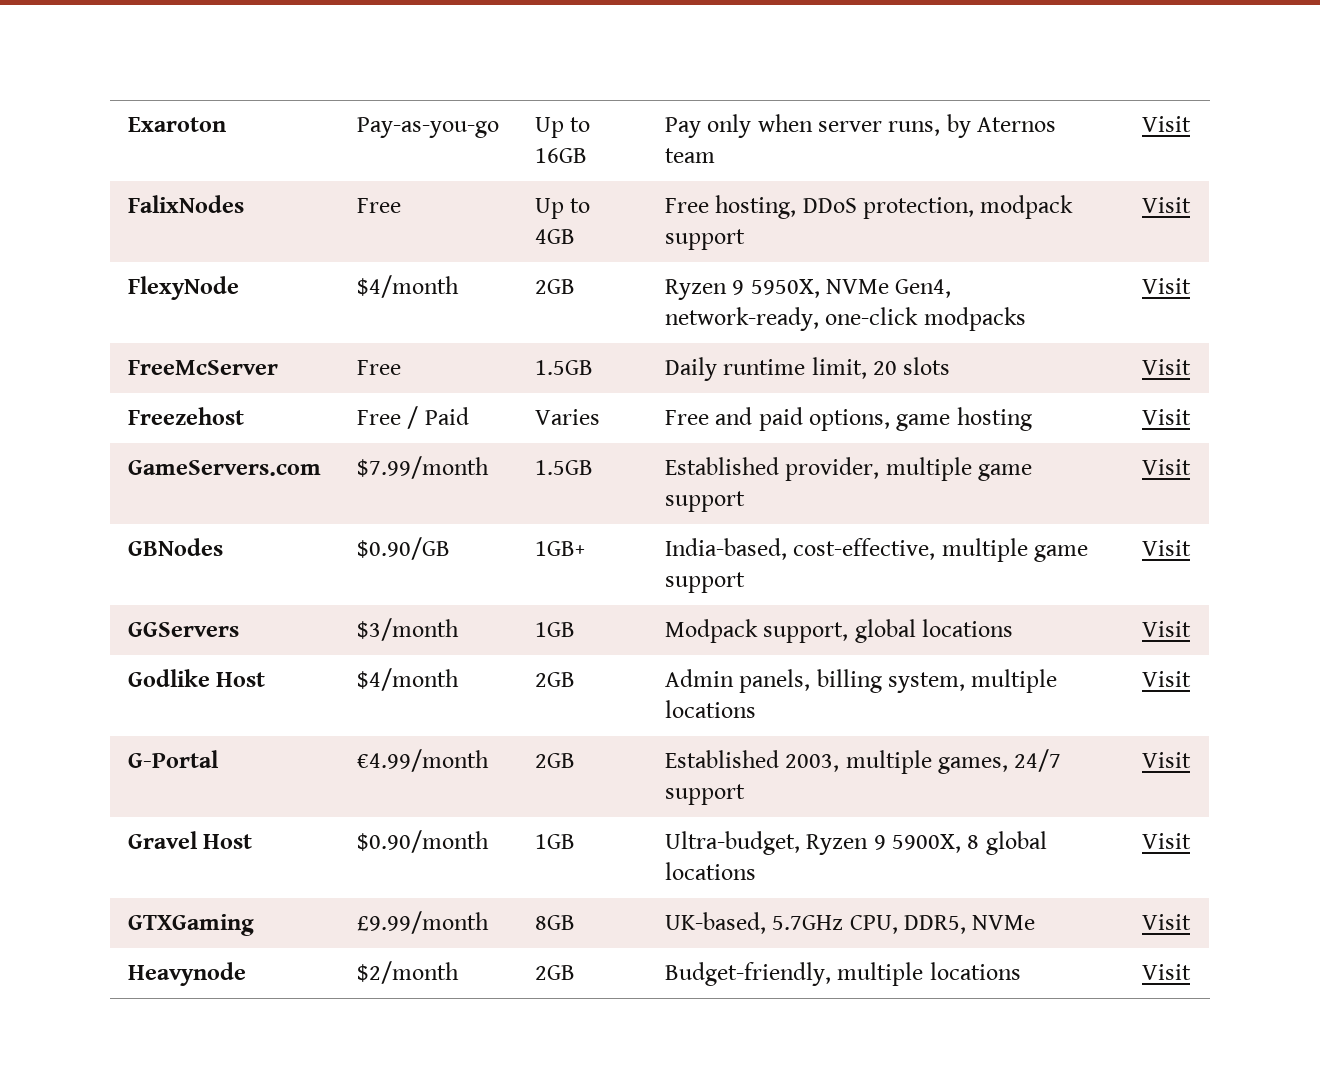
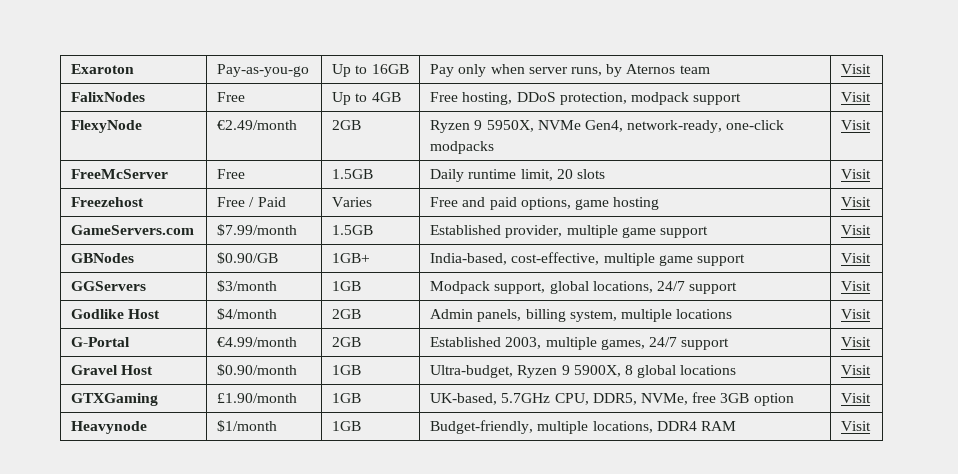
[356,275,459,298] $4/month -> [217,120,298,130] €2.49/month
[921,619,1013,637] locations -> [592,281,738,294] locations, 24/7 support
[356,911,489,934] [534,915,575,930] £9.99/month | 8GB -> [217,393,298,403] [332,393,362,403] £1.90/month | 1GB
[972,915,1036,930] NVMe -> [640,392,794,406] NVMe, free 3GB option
[356,961,459,984] [534,965,575,980] $2/month | 2GB -> [217,420,278,432] [332,421,362,431] $1/month | 1GB
[929,962,1021,980] locations -> [592,421,736,433] locations, DDR4 RAM

